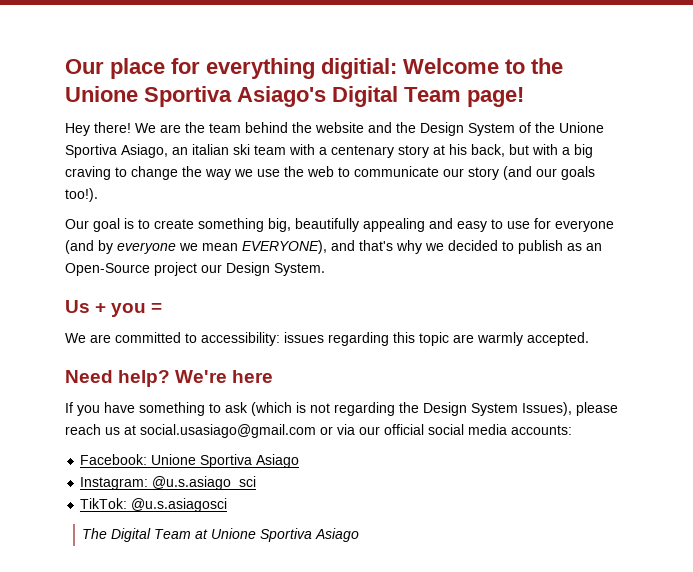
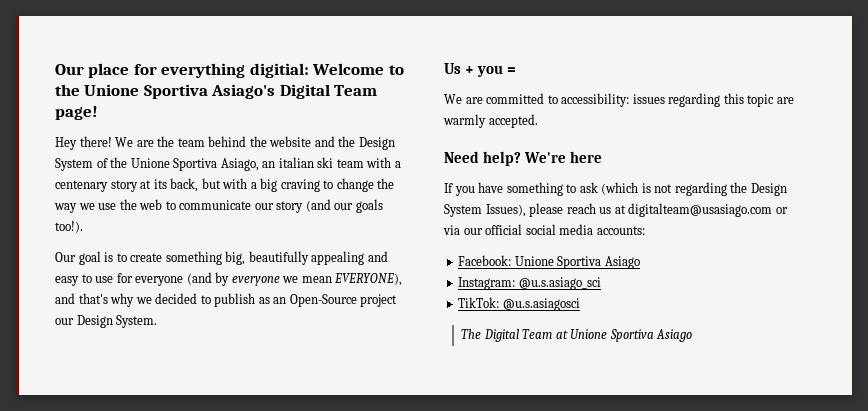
[449,144,467,155] his -> [153,179,167,189] its
[140,424,316,438] social.usasiago@gmail.com -> [628,203,773,217] digitalteam@usasiago.com

